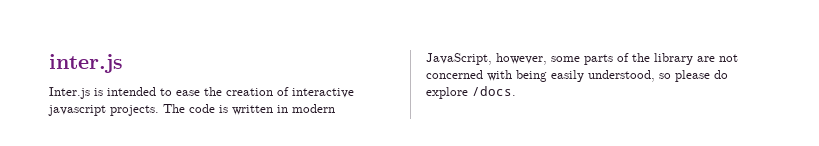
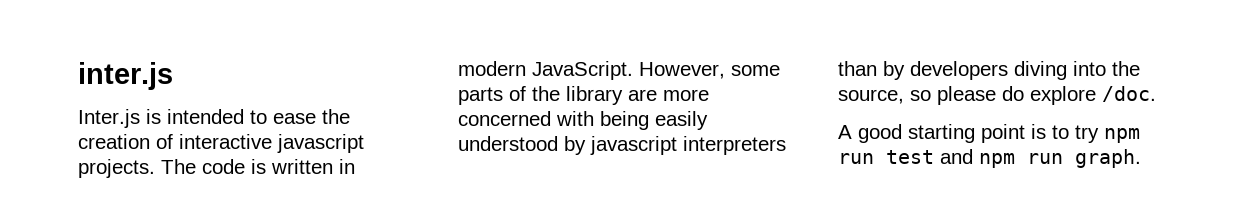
[426,53,547,65] JavaScript, however, -> [532,61,725,80] JavaScript. However,
[719,54,738,62] not -> [663,89,709,101] more
[588,70,728,82] [426,86,516,99] understood, so please do explore /docs. -> [458,136,786,155] [838,61,1140,80] [838,86,1156,105] [838,124,1140,143] [838,149,1141,168] understood by javascript interpreters than by developers diving into the source, so please do explore /doc. // A good starting point is to try npm run test and npm run graph.

